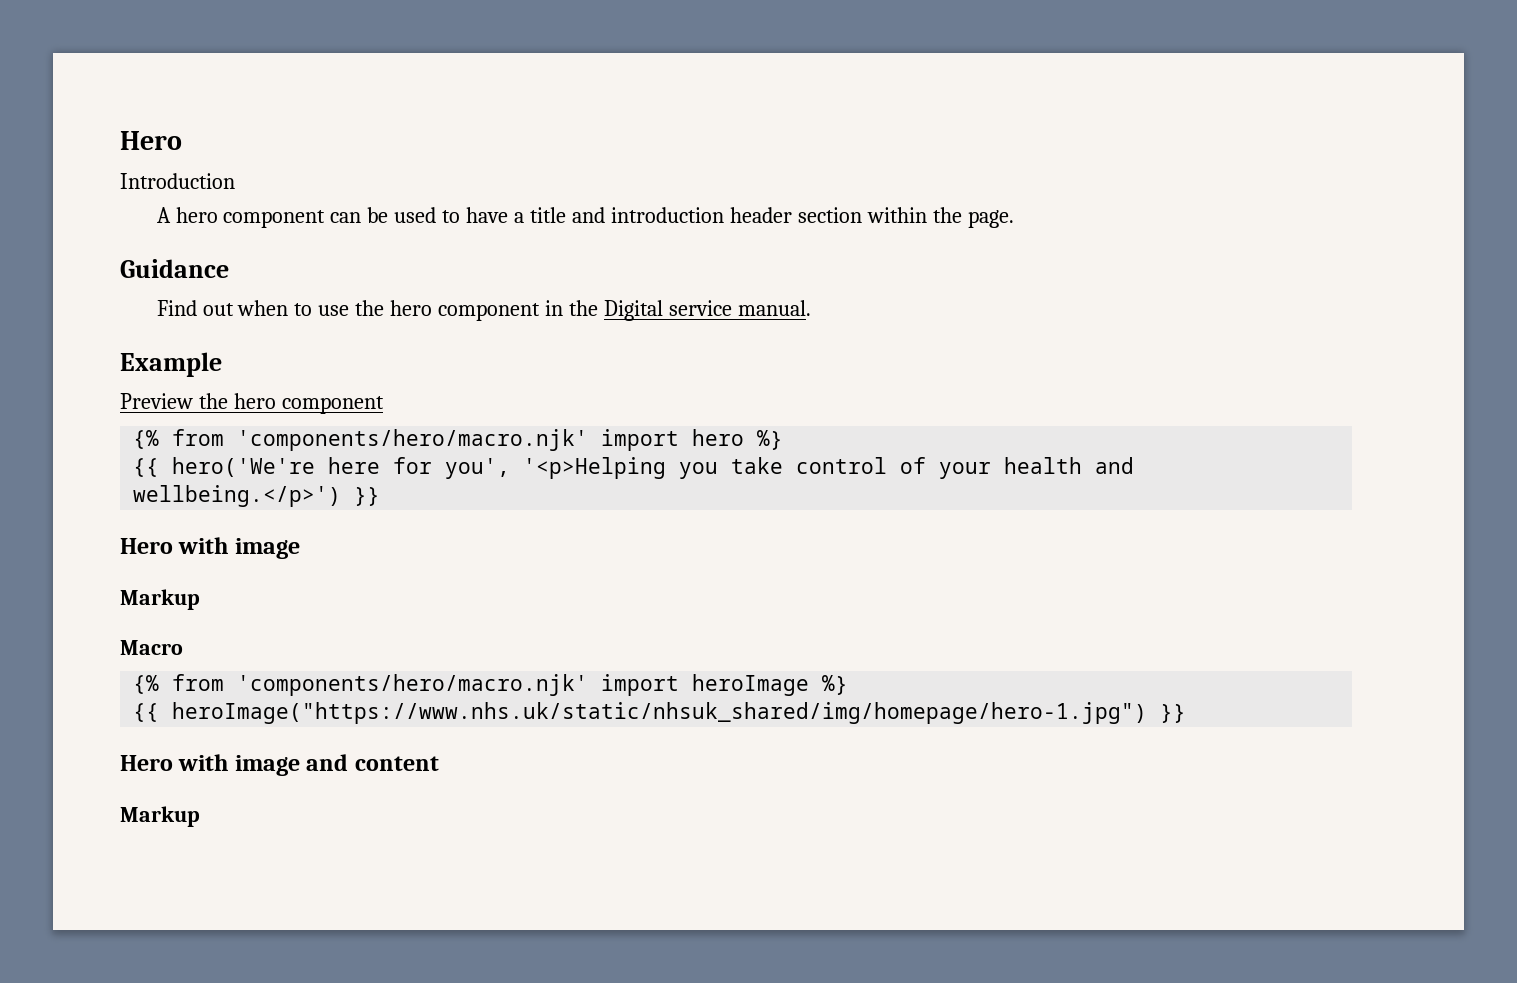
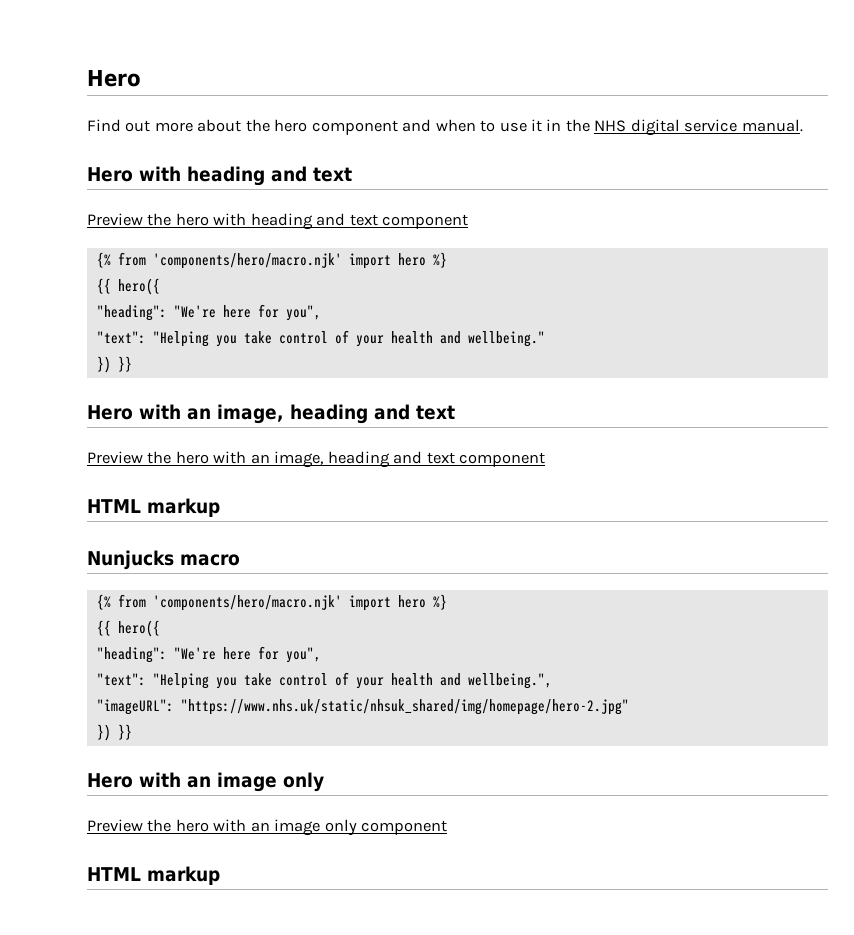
[120,173,235,189] [156,207,1014,228] [120,259,229,278] [156,300,811,321] [120,352,222,377] [120,393,276,409] Introduction // A hero component can be used to have a title and introduction header section within the page. // Guidance // Find out when to use the hero component in the Digital service manual. // Example // Preview the hero -> [87,119,803,136] [87,166,352,186] [87,213,378,230] Find out more about the hero component and when to use it in the NHS digital service manual. // Hero with heading and text // Preview the hero with heading and text
[172,457,1135,479] [133,485,381,507] [120,537,300,559] [120,589,200,610] [120,640,183,655] [133,674,849,696] [133,702,1187,724] [120,754,439,776] [120,806,200,827] hero('We're here for you', '<p>Helping you take control of your health and wellbeing.</p>') }} // Hero with image // Markup // Macro // {% from 'components/hero/macro.njk' import heroImage %} // {{ heroImage("https://www.nhs.uk/static/nhsuk_shared/img/homepage/hero-1.jpg") }} // Hero with image and content // Markup -> [117,278,160,295] [96,304,321,321] [96,330,545,347] [96,356,132,373] [87,404,455,424] [87,451,546,468] [87,498,220,517] [87,550,240,570] [96,594,447,611] [96,620,160,637] [96,646,321,663] [96,672,552,689] [96,699,629,715] [96,724,132,741] [87,772,324,792] [87,819,448,836] [87,866,220,885] hero({ // "heading": "We're here for you", // "text": "Helping you take control of your health and wellbeing." // }) }} // Hero with an image, heading and text // Preview the hero with an image, heading and text component // HTML markup // Nunjucks macro // {% from 'components/hero/macro.njk' import hero %} // {{ hero({ // "heading": "We're here for you", // "text": "Helping you take control of your health and wellbeing.", // "imageURL": "https://www.nhs.uk/static/nhsuk_shared/img/homepage/hero-2.jpg" // }) }} // Hero with an image only // Preview the hero with an image only component // HTML markup

